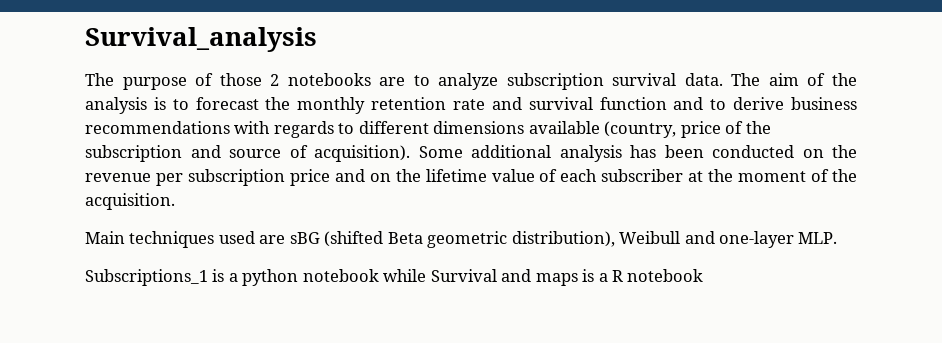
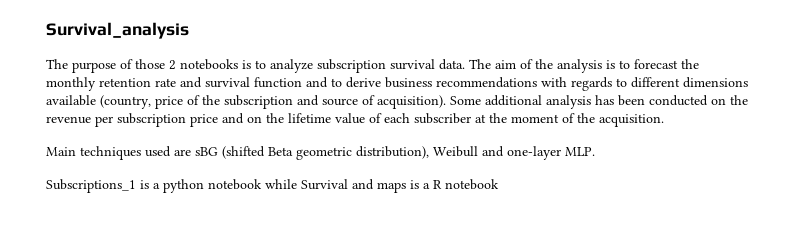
[379,77,406,86] are -> [242,60,251,69] is

